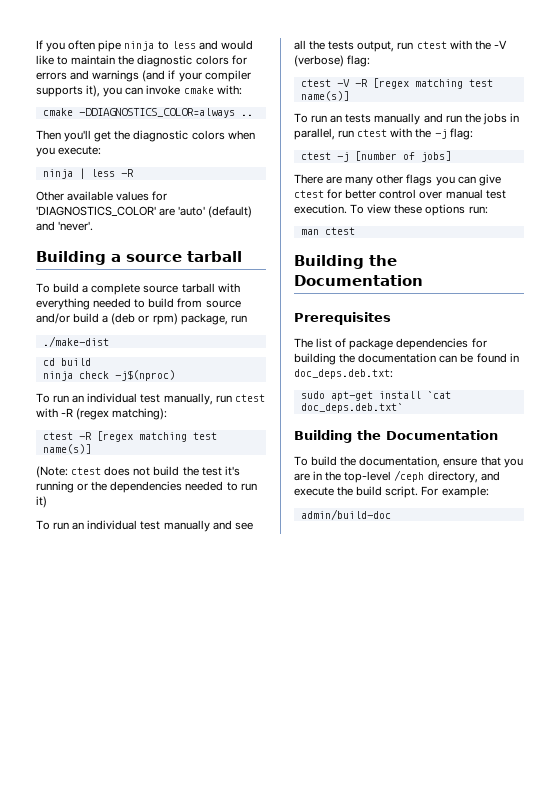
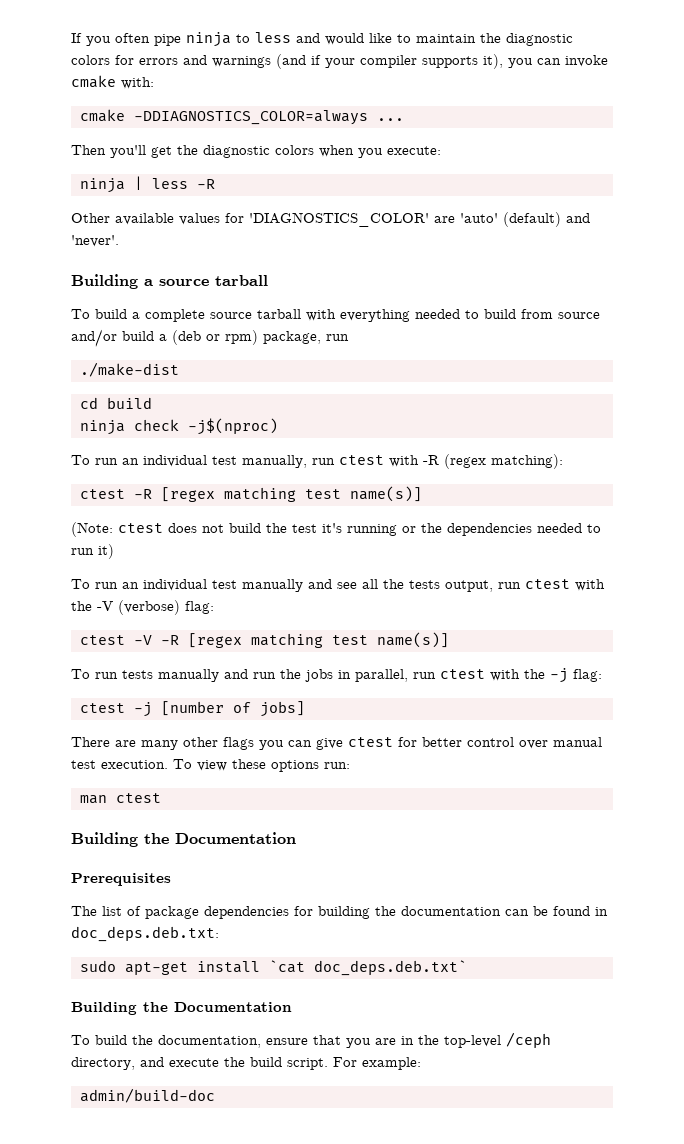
[240,114,253,116] .. -> [376,118,404,121] ...
[330,115,343,123] an -> (118, 675) none

